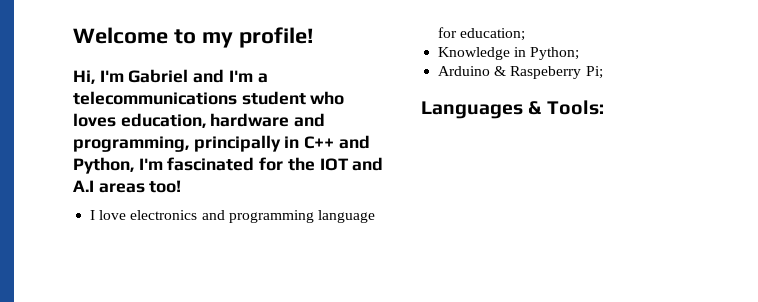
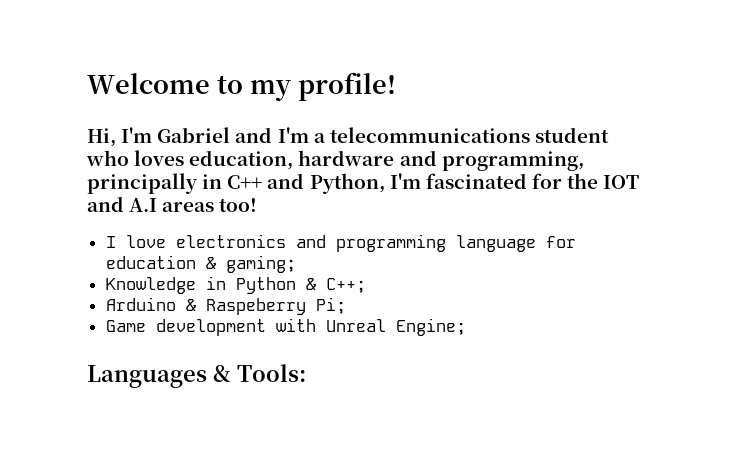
[460,28,526,41] education; -> [105,255,296,273] education & gaming;
[530,47,580,60] Python; -> [235,277,366,294] Python & C++;
(603, 72) none -> [105,318,466,336] // Game development with Unreal Engine;

